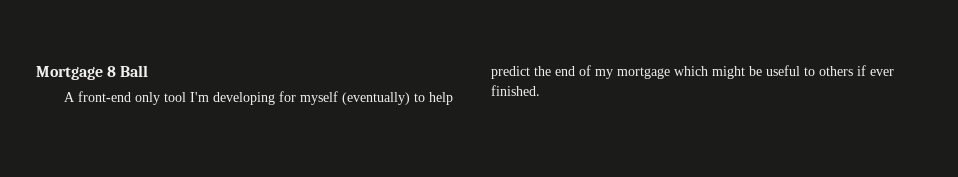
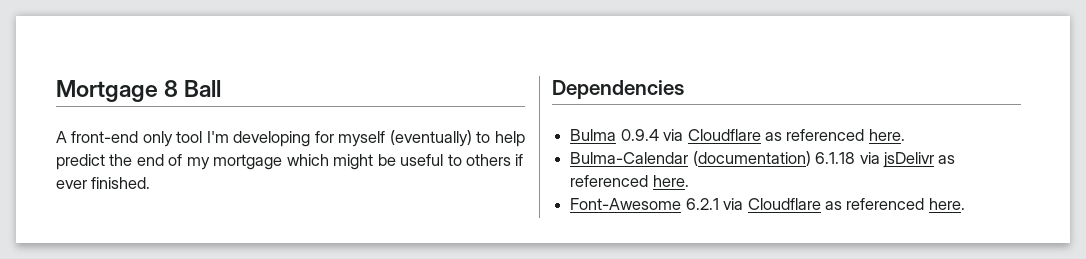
(540, 90) none -> [552,80,684,99] [570,129,905,141] [570,151,956,168] [570,175,689,187] [570,198,965,210] // Dependencies // Bulma 0.9.4 via Cloudflare as referenced here. // Bulma-Calendar (documentation) 6.1.18 via jsDelivr as referenced here. // Font-Awesome 6.2.1 via Cloudflare as referenced here.

